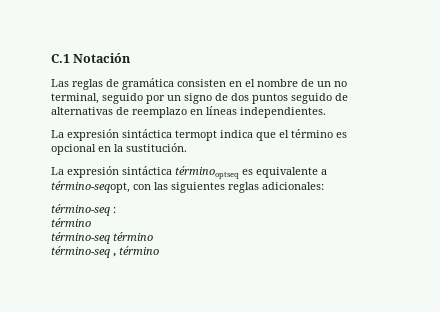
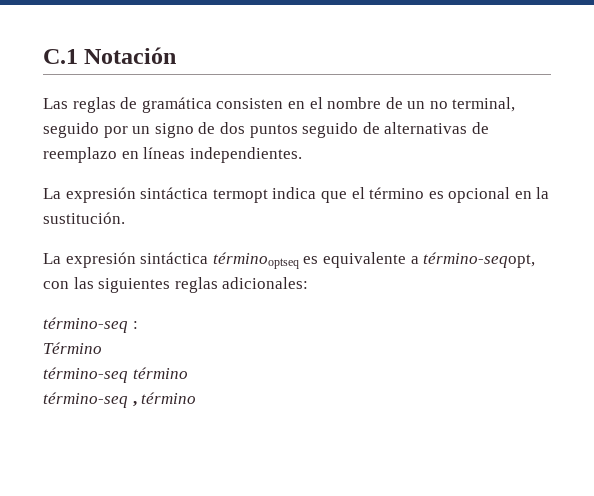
[51,218,91,227] término -> [43,342,102,354] Término

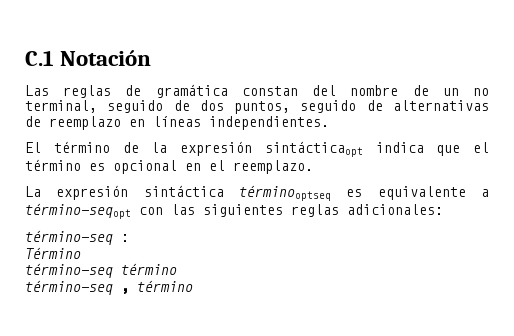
[216,97,323,109] consisten en el -> [241,85,337,96] constan del
[103,123,194,138] por un signo -> (164, 106) none
[249,124,298,138] puntos -> [234,101,291,114] puntos,
[43,187,268,203] La expresión sintáctica termopt -> [25,141,363,157] El término de la expresión sintácticaopt
[536,187,550,199] [43,212,125,224] la sustitución. -> [209,160,313,174] el reemplazo.
[423,252,536,268] término-seqopt, -> [25,203,131,219] término-seqopt

